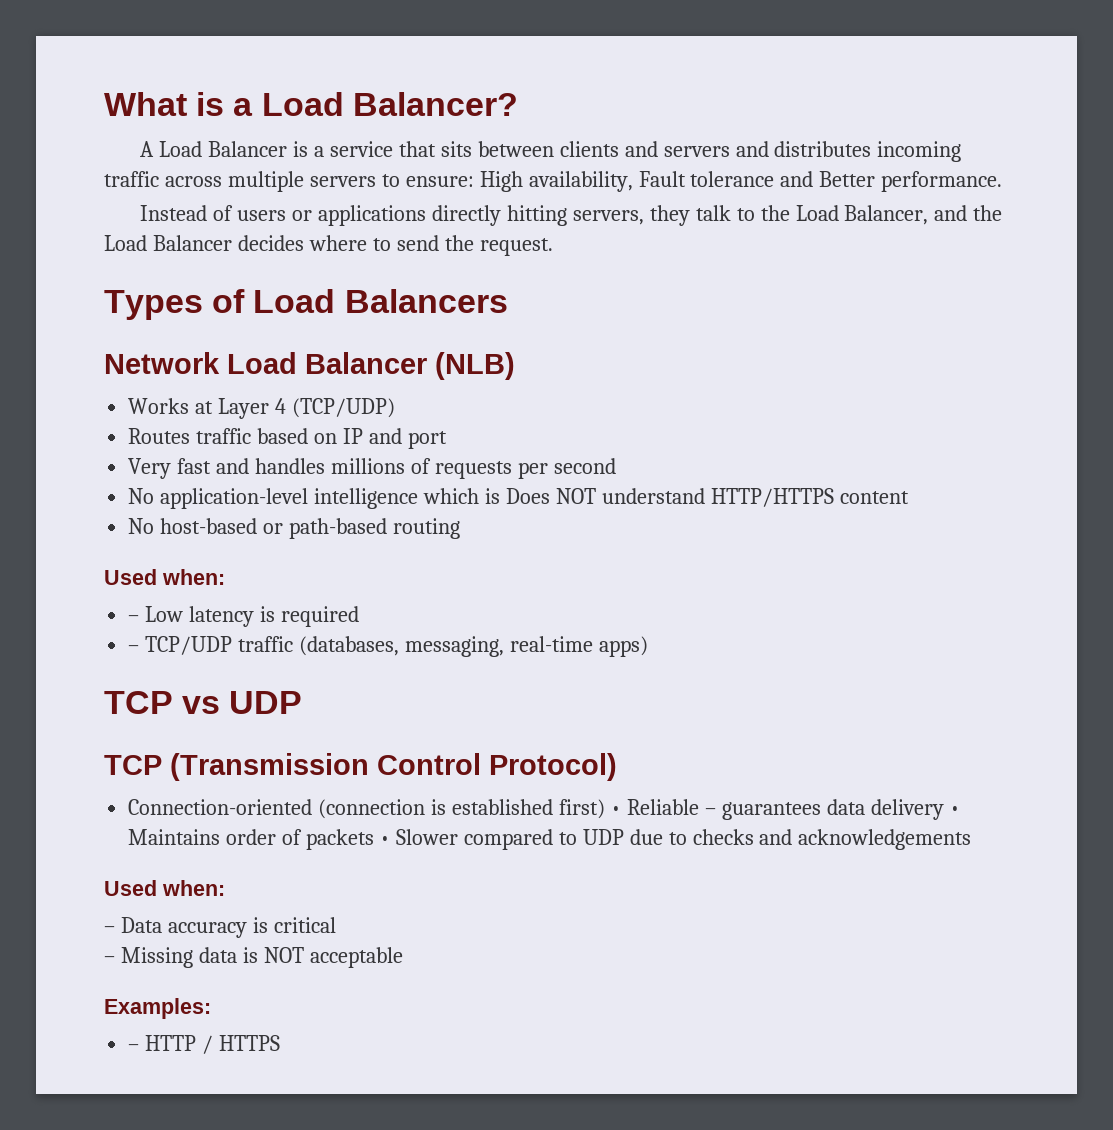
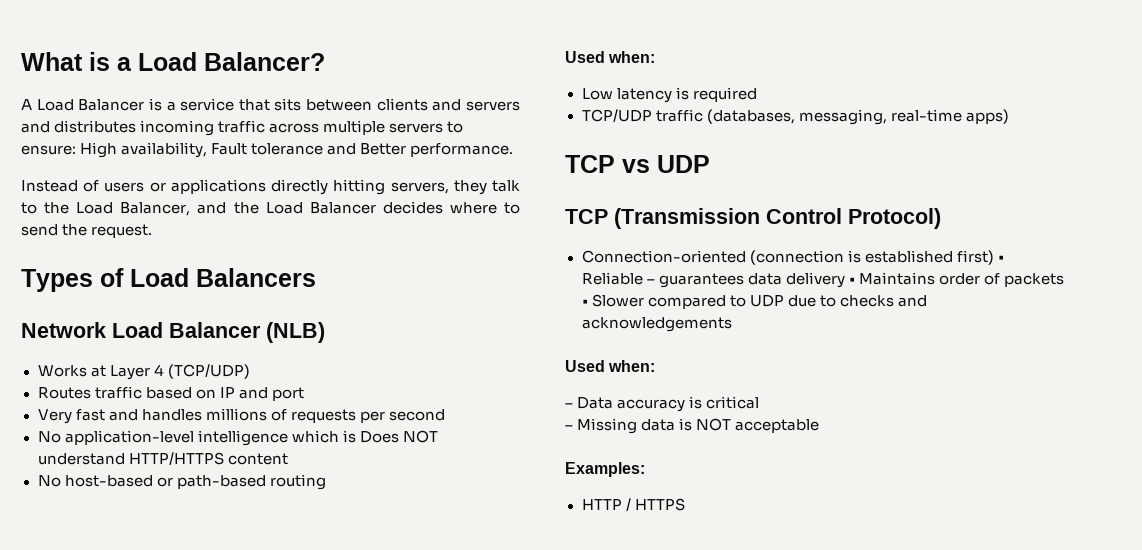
[128,615,140,622] – -> (656, 57) none
[128,645,140,652] – -> (757, 94) none
[128,1044,140,1051] – -> (645, 469) none

